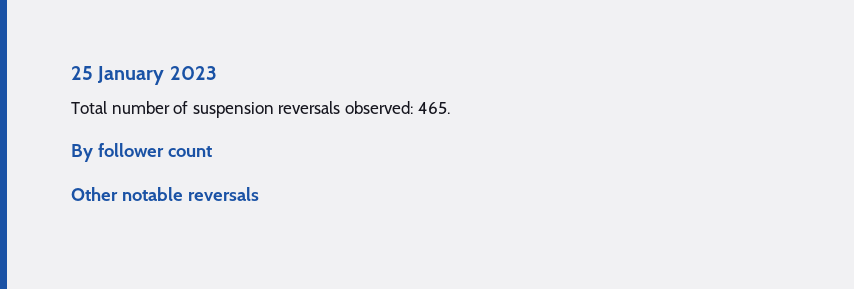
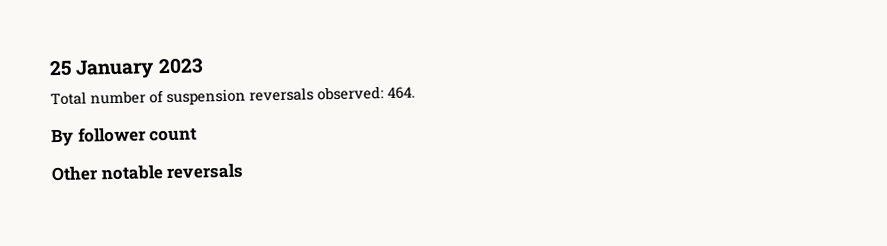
[417,102,450,114] 465. -> [387,86,415,100] 464.

